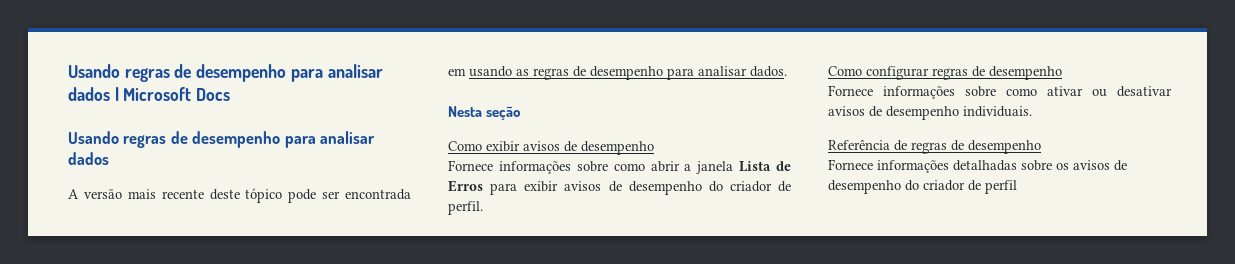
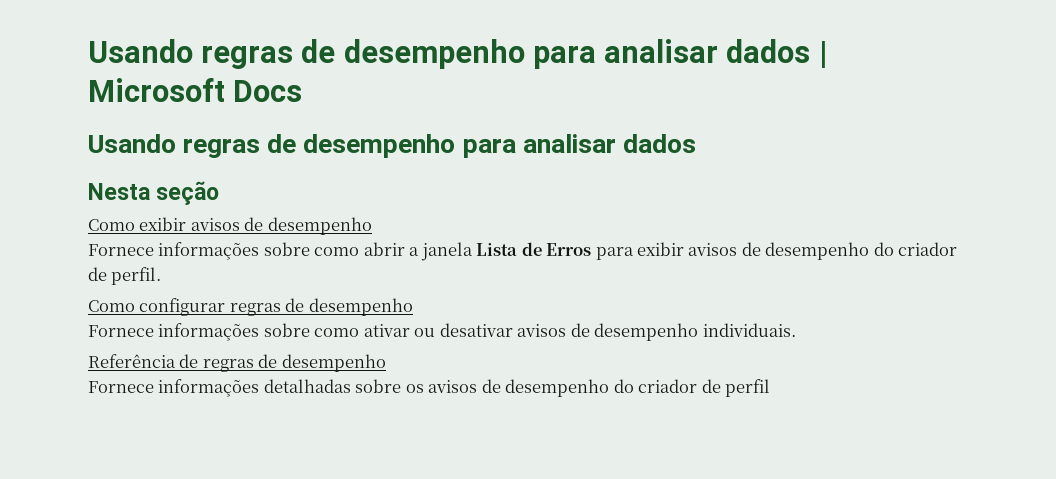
[68,188,411,203] [448,66,787,80] // A versão mais recente deste tópico pode ser encontrada em usando as regras de desempenho para analisar dados. -> (696, 143) none

